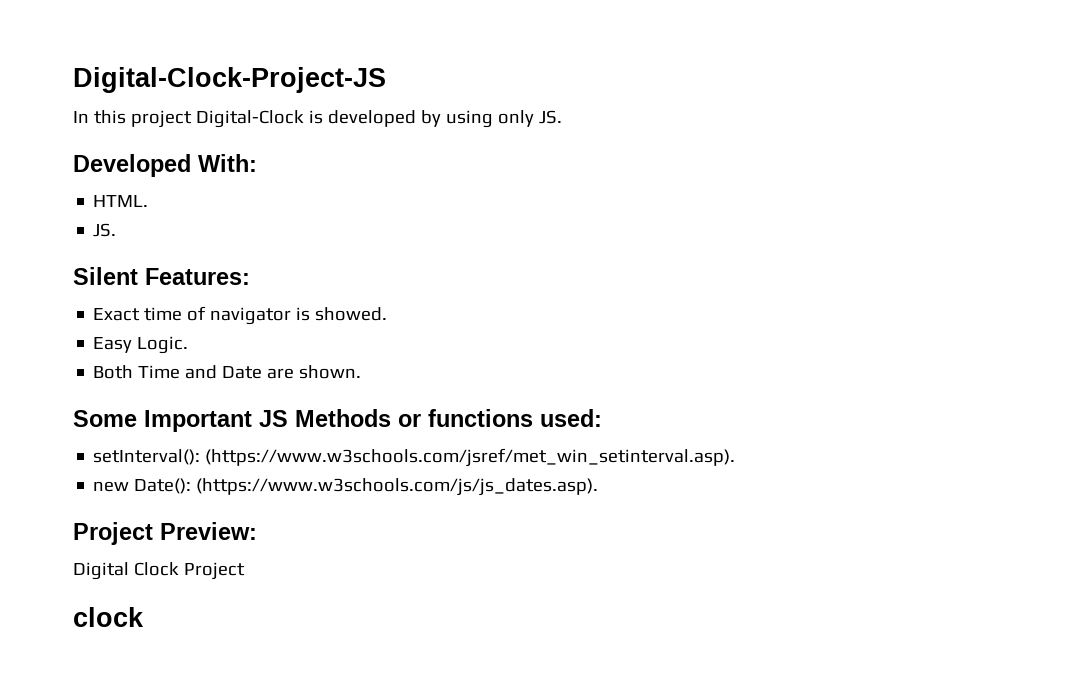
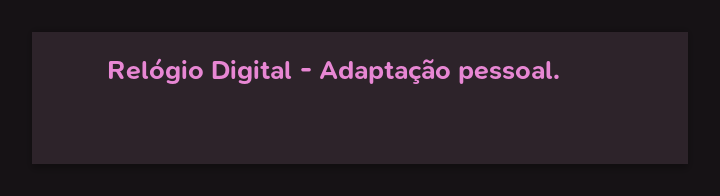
[73,67,386,93] [73,110,562,128] [73,154,257,177] [93,195,149,207] [93,223,117,237] [73,267,250,285] [93,306,388,325] [93,336,189,354] [93,365,362,379] [73,409,602,432] [93,448,736,467] [93,478,599,496] [73,522,257,545] [73,562,245,580] [73,607,144,627] Digital-Clock-Project-JS // In this project Digital-Clock is developed by using only JS. // Developed With: // HTML. // JS. // Silent Features: // Exact time of navigator is showed. // Easy Logic. // Both Time and Date are shown. // Some Important JS Methods or functions used: // setInterval(): (https://www.w3schools.com/jsref/met_win_setinterval.asp). // new Date(): (https://www.w3schools.com/js/js_dates.asp). // Project Preview: // Digital Clock Project // clock -> [107,57,561,84] Relógio Digital - Adaptação pessoal.

